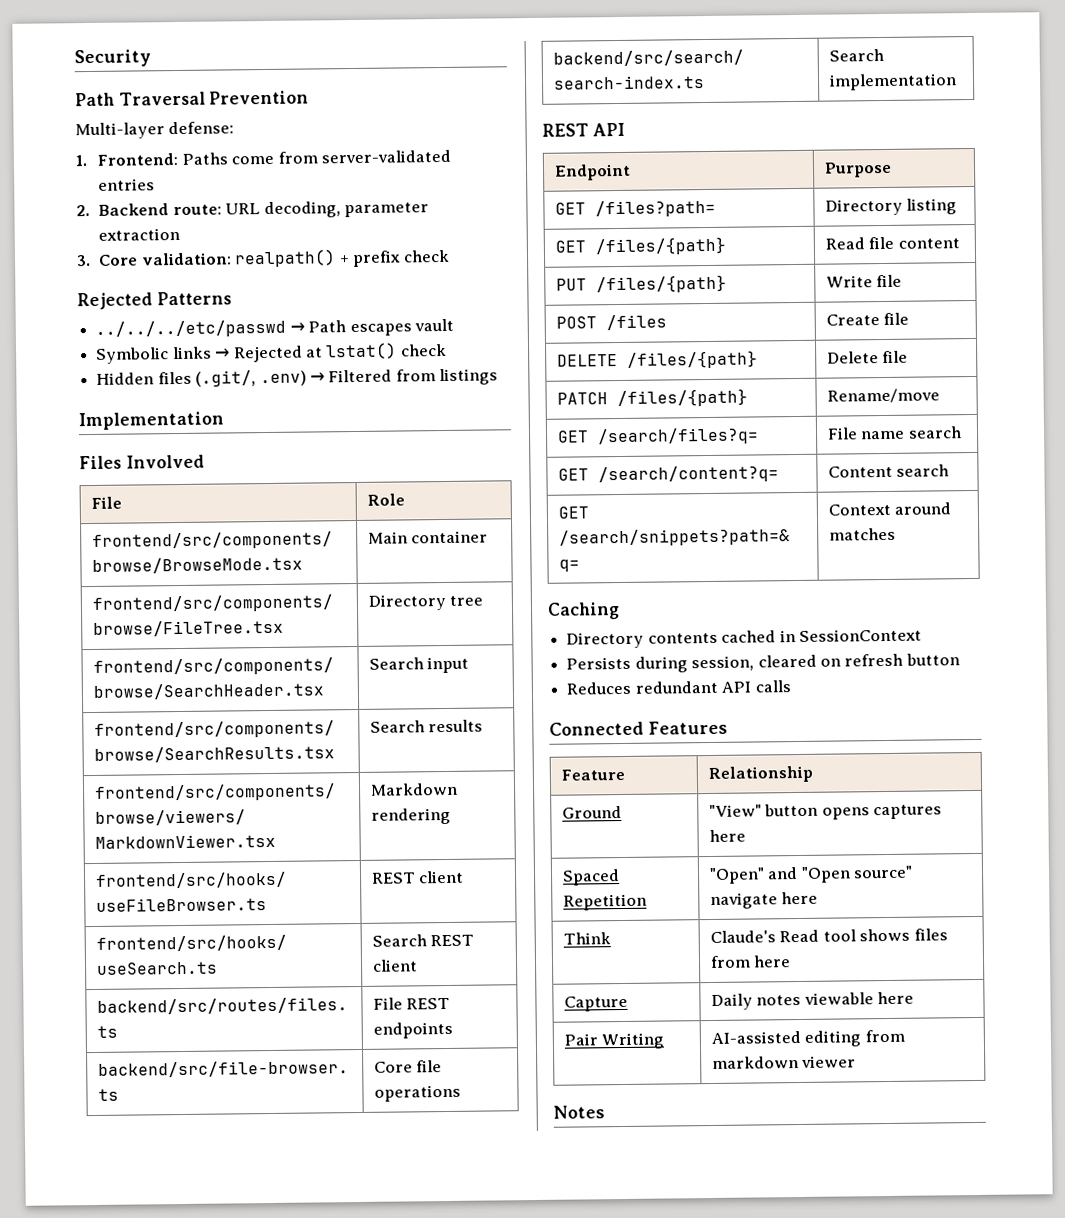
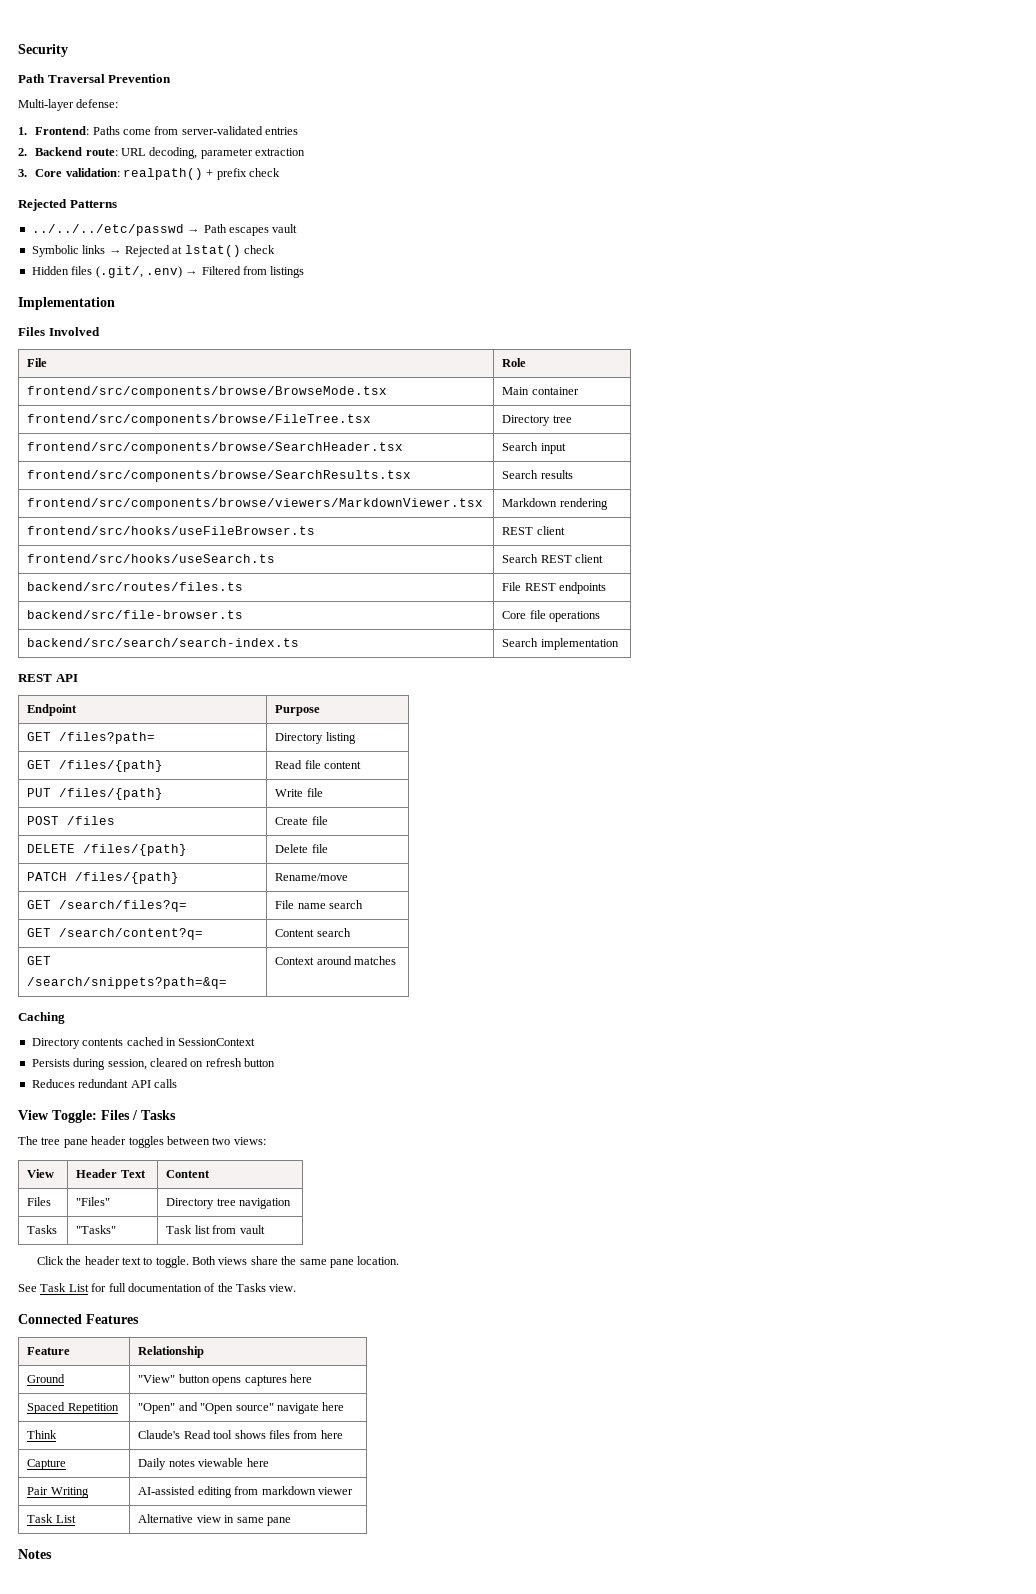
(791, 686) none -> [18,1110,176,1123] [18,1136,266,1148] [27,1169,55,1178] [76,1169,146,1178] [166,1170,211,1178] [27,1197,52,1206] [76,1197,111,1206] [166,1198,292,1209] [27,1225,58,1234] [76,1225,117,1234] [166,1225,265,1234] [36,1256,400,1268] [18,1283,297,1292] // View Toggle: Files / Tasks // The tree pane header toggles between two views: // View | Header Text | Content // Files | "Files" | Directory tree navigation // Tasks | "Tasks" | Task list from vault // Click the header text to toggle. Both views share the same pane location. // See Task List for full documentation of the Tasks view.
(857, 1061) none -> [27,1514,76,1523] [138,1514,291,1526] // Task List | Alternative view in same pane

